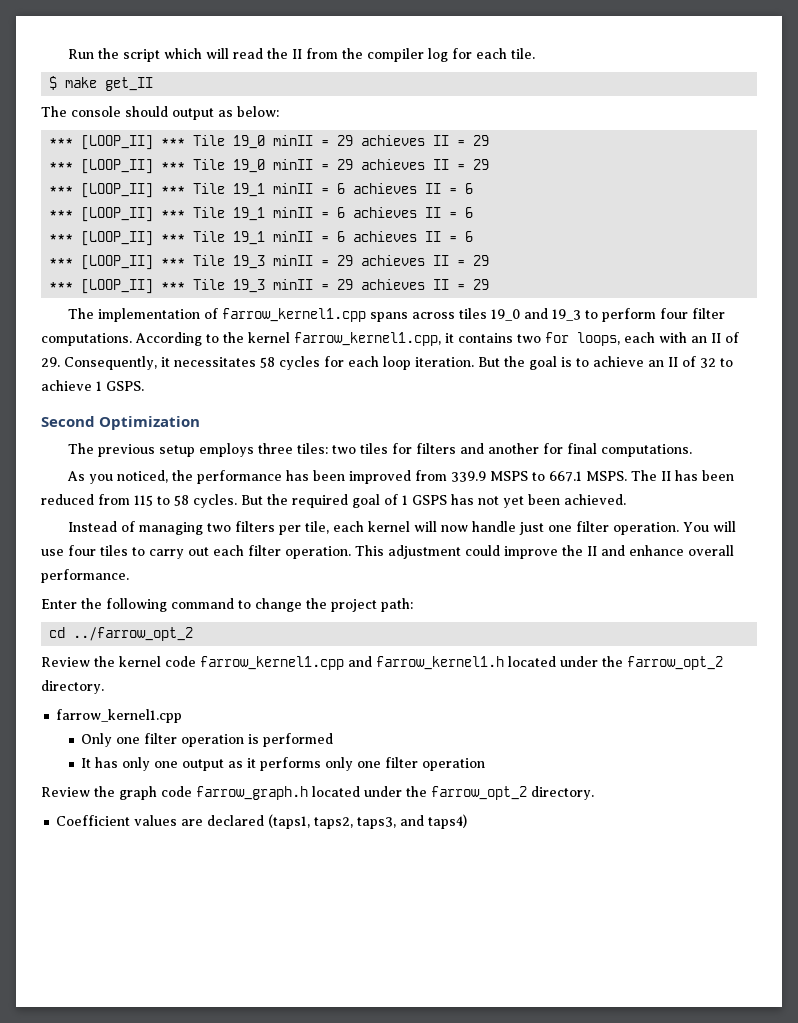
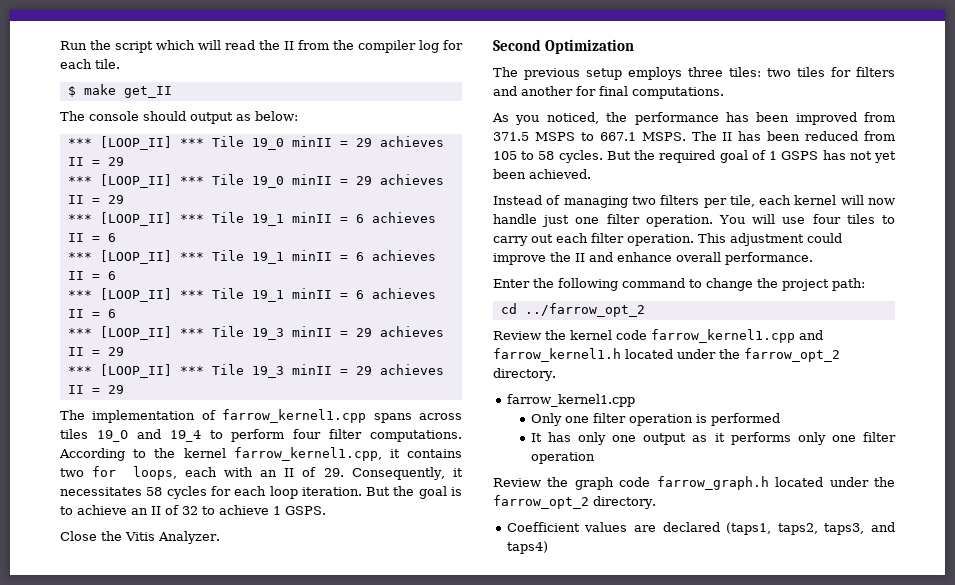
[552,309,582,321] 19_3 -> [169,430,201,442] 19_4
(144, 386) none -> [60,531,220,544] // Close the Vitis Analyzer.
[451,471,487,482] 339.9 -> [493,132,529,141] 371.5
[134,495,153,506] 115 -> [493,151,517,160] 105

